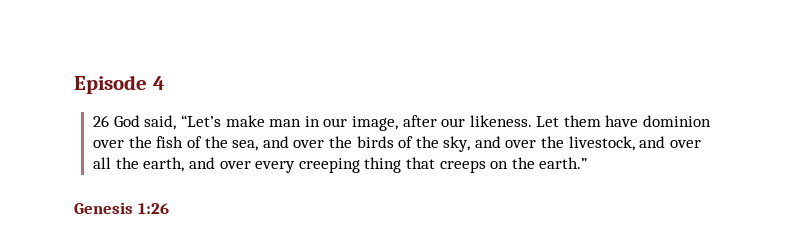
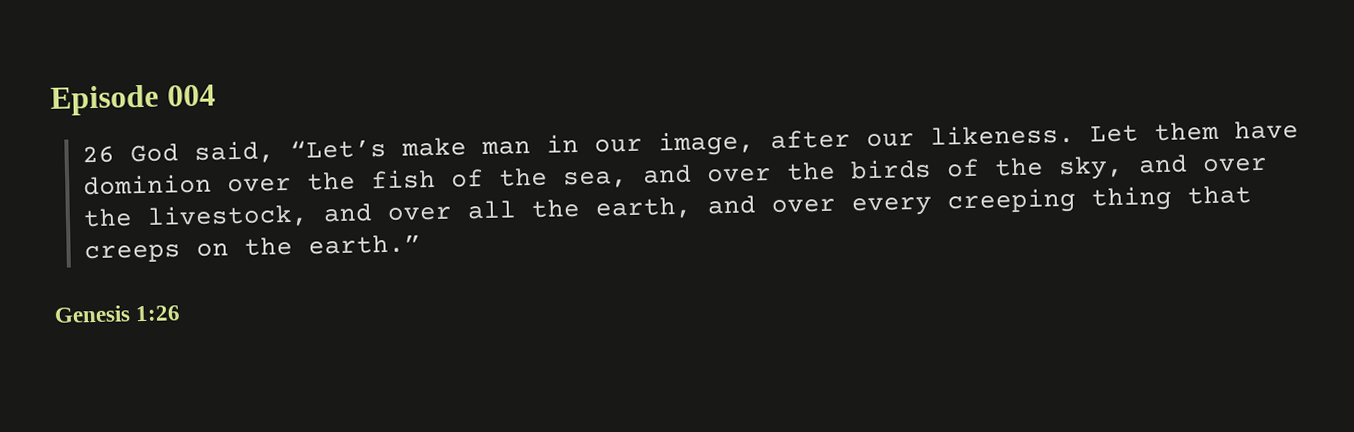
[152,76,165,90] 4 -> [166,84,216,107] 004

